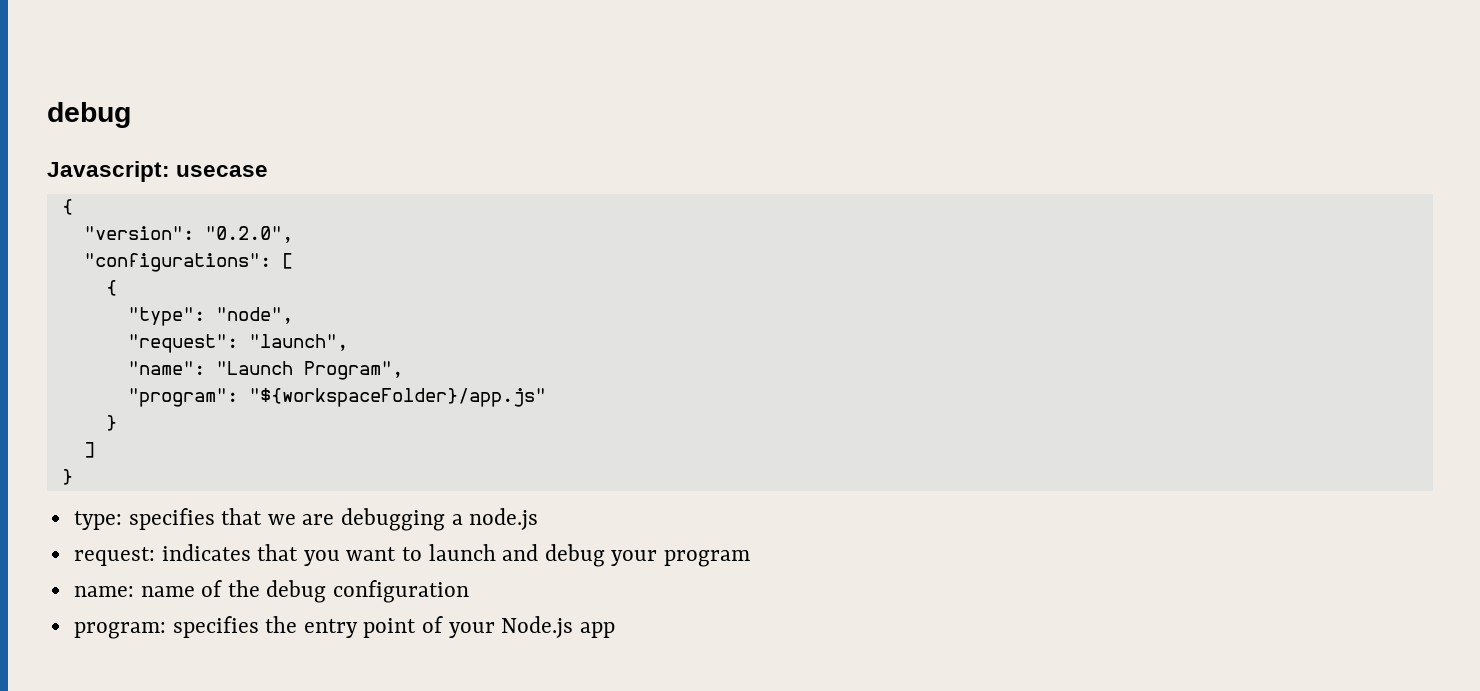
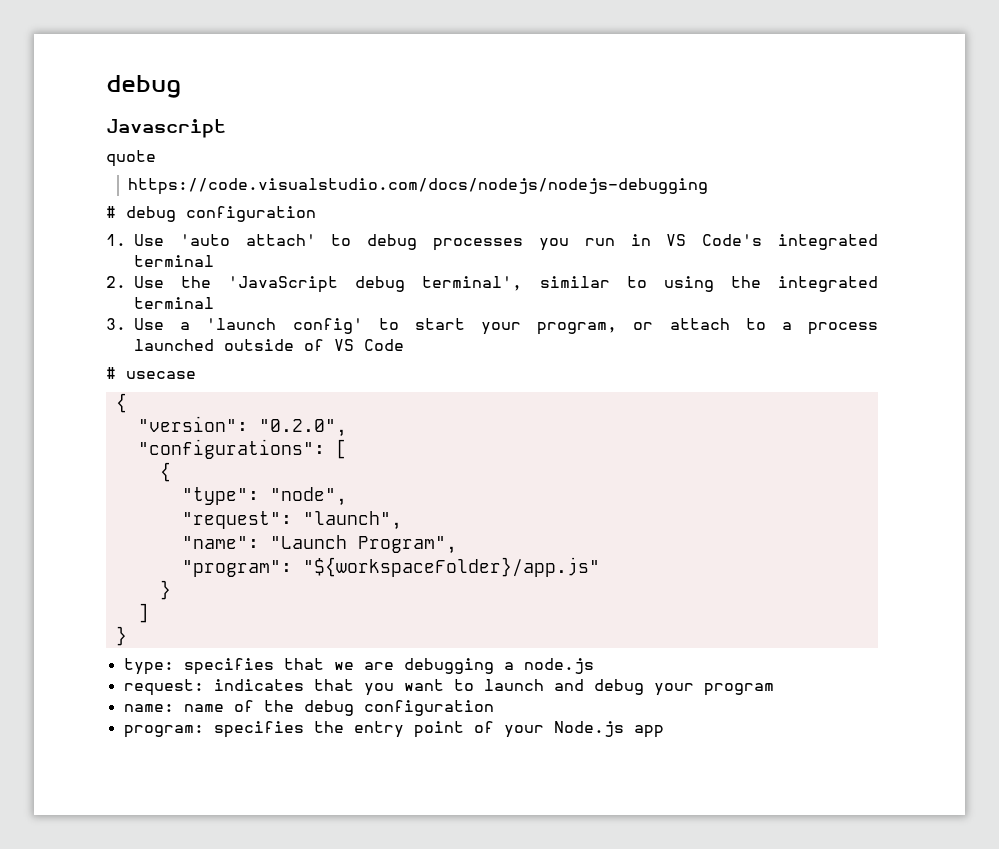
[47,161,170,182] Javascript: -> [106,119,226,138] [106,150,156,167] [128,178,709,195] [106,206,316,222] [106,234,879,251] [134,255,214,267] [106,276,878,293] [134,297,214,309] [106,318,878,335] [134,339,404,351] [106,367,116,379] Javascript // quote // https://code.visualstudio.com/docs/nodejs/nodejs-debugging // # debug configuration // 1. Use 'auto attach' to debug processes you run in VS Code's integrated terminal // 2. Use the 'JavaScript debug terminal', similar to using the integrated terminal // 3. Use a 'launch config' to start your program, or attach to a process launched outside of VS Code // #

